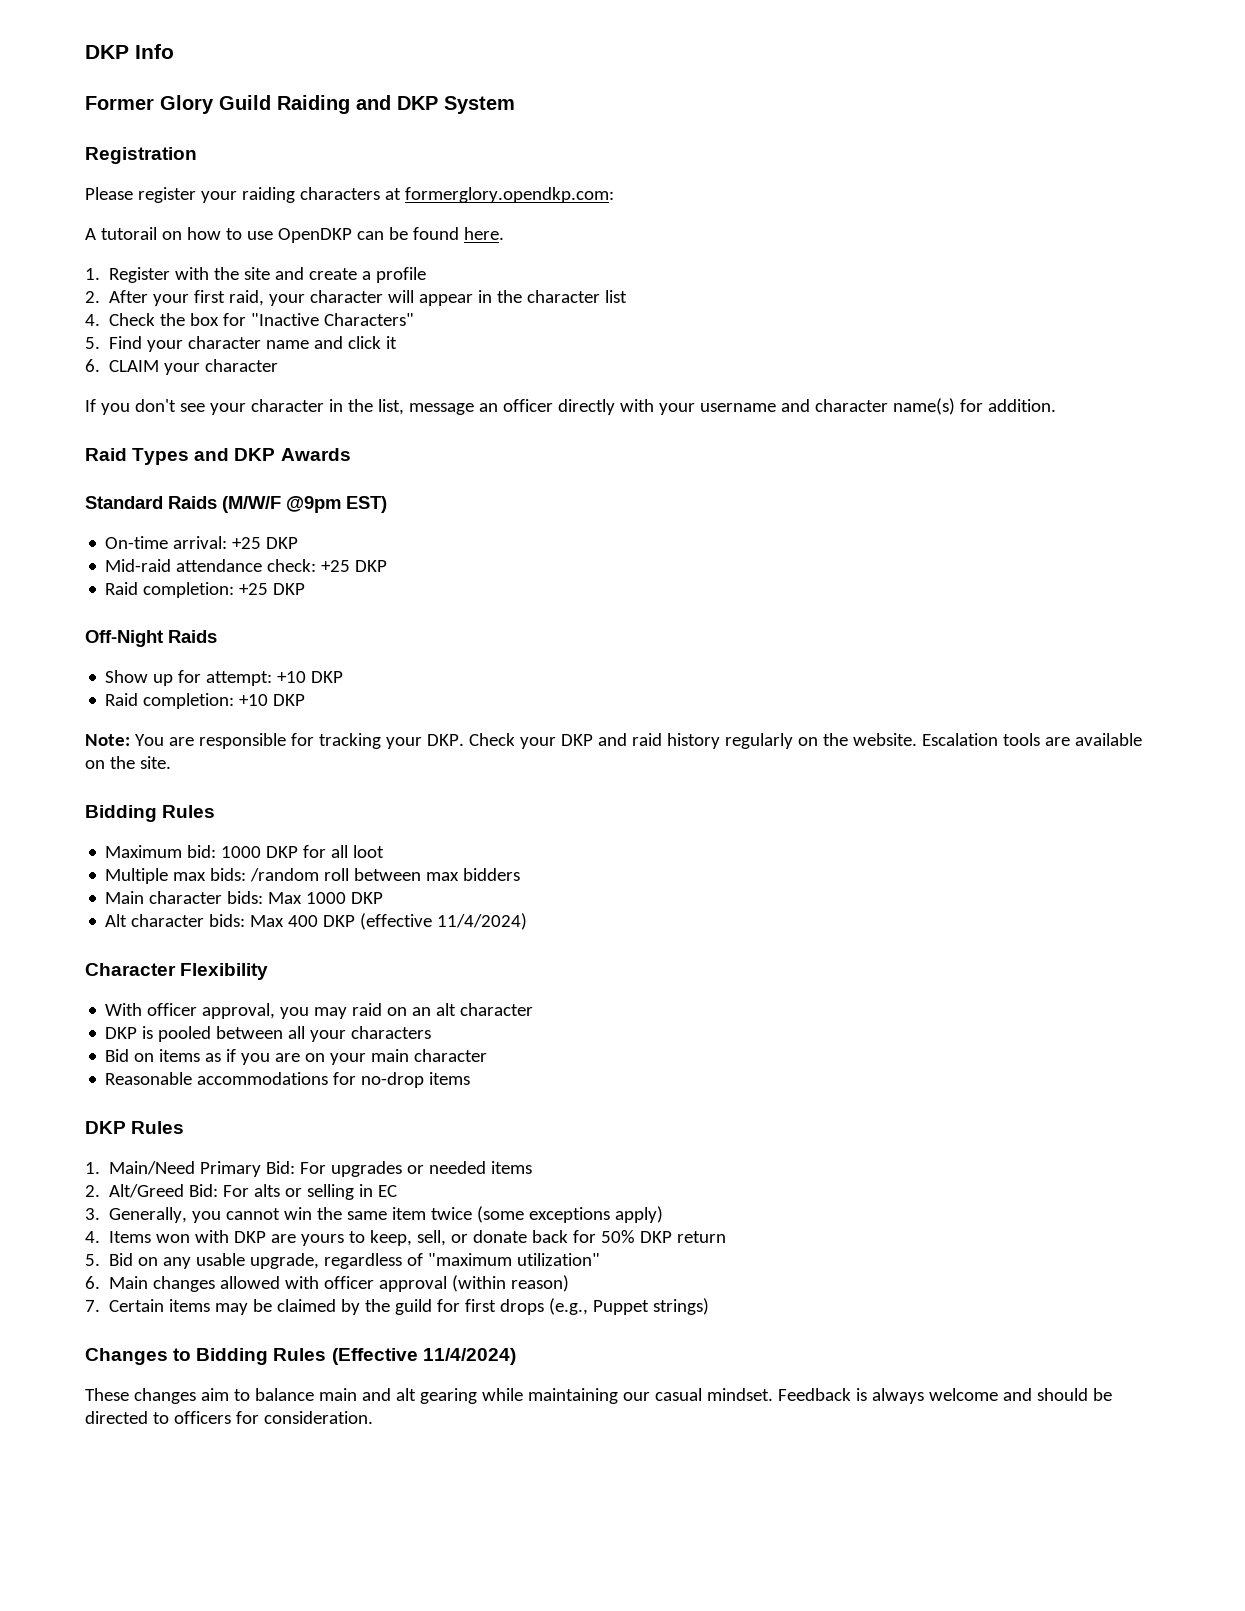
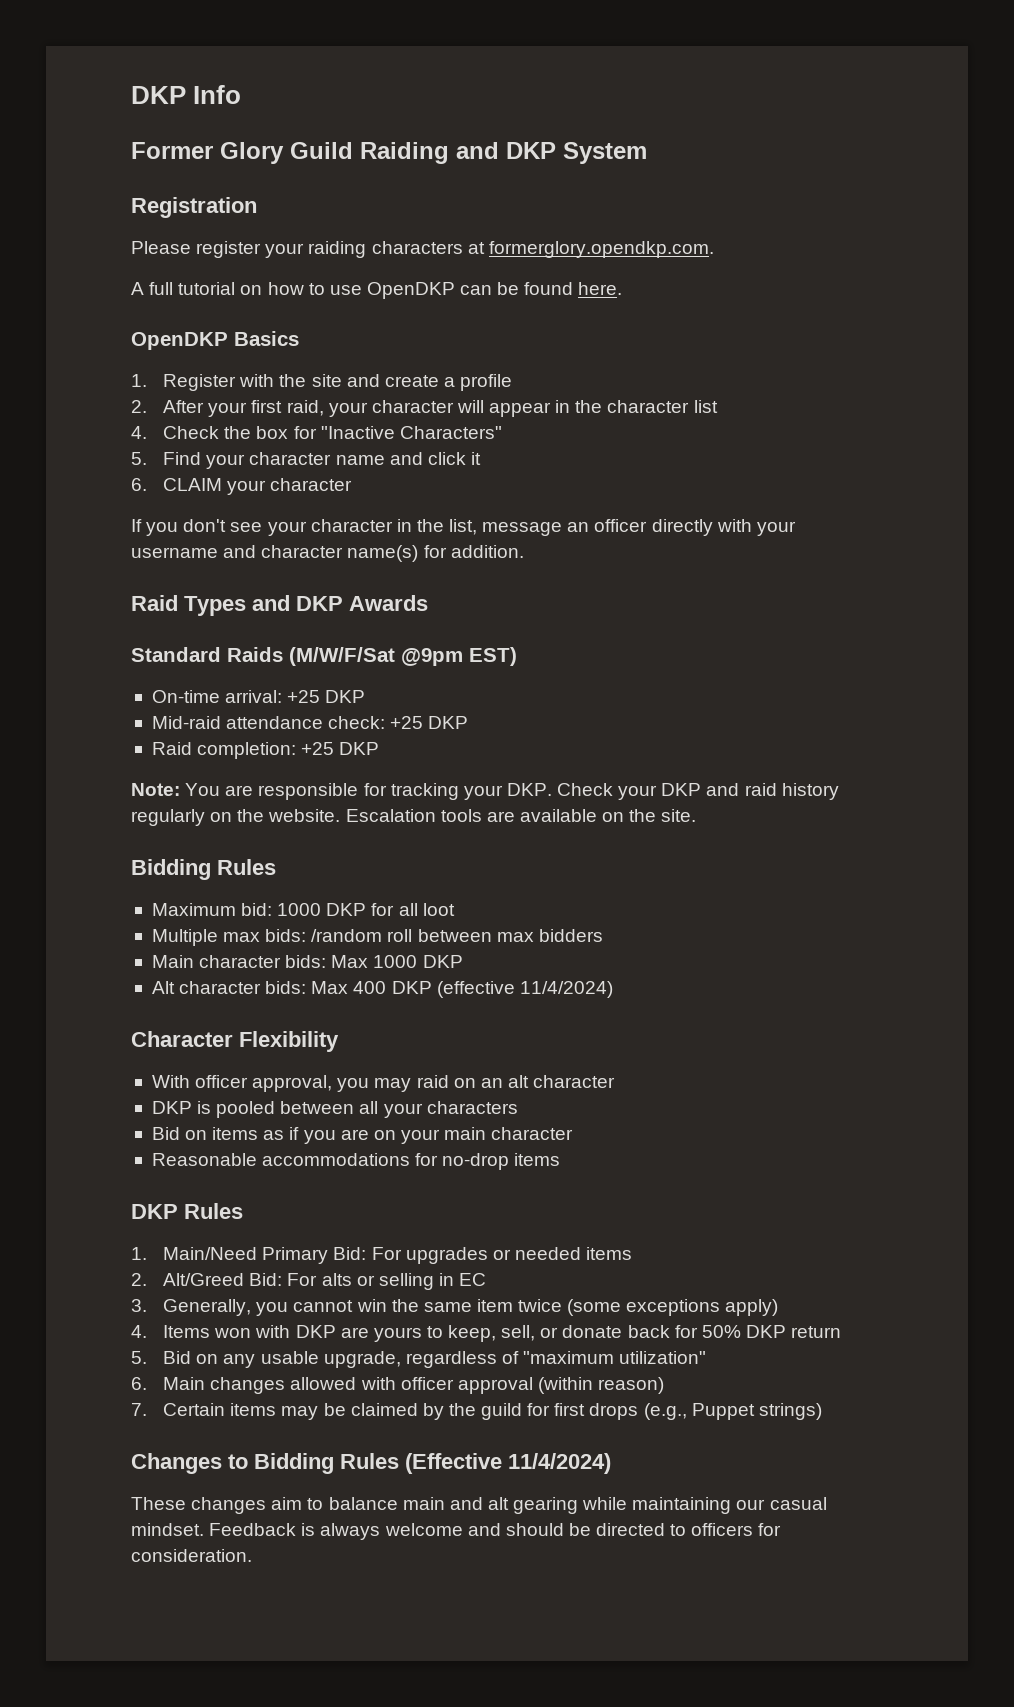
[404,187,614,203] formerglory.opendkp.com: -> [488,241,714,258] formerglory.opendkp.com.
[100,227,157,240] tutorail -> [149,282,236,295] full tutorial
(504, 233) none -> [131,331,299,350] // OpenDKP Basics
[222,496,281,513] (M/W/F -> [289,647,395,666] (M/W/F/Sat
[85,630,217,647] [105,670,344,686] [105,693,306,709] // Off-Night Raids // Show up for attempt: +10 DKP // Raid completion: +10 DKP -> (380, 748) none

